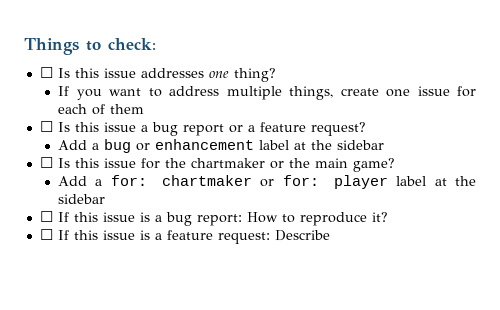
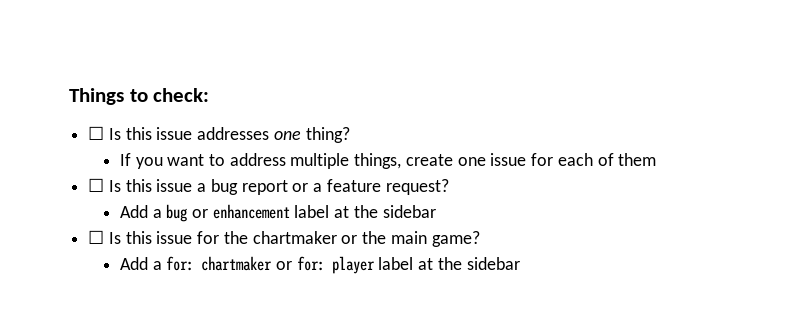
[39,211,388,226] [39,229,330,244] // ☐ If this issue is a bug report: How to reproduce it? // ☐ If this issue is a feature request: Describe -> (520, 263) none

